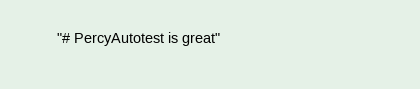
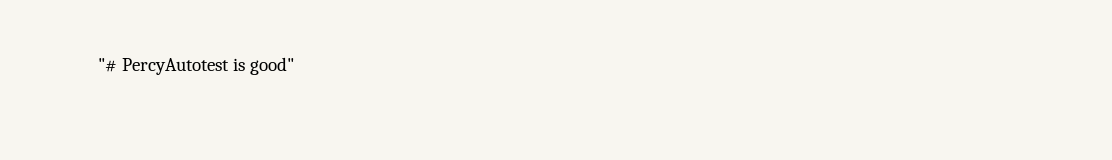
[182,33,220,46] great" -> [250,57,295,75] good"

